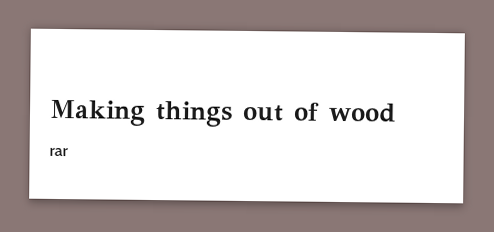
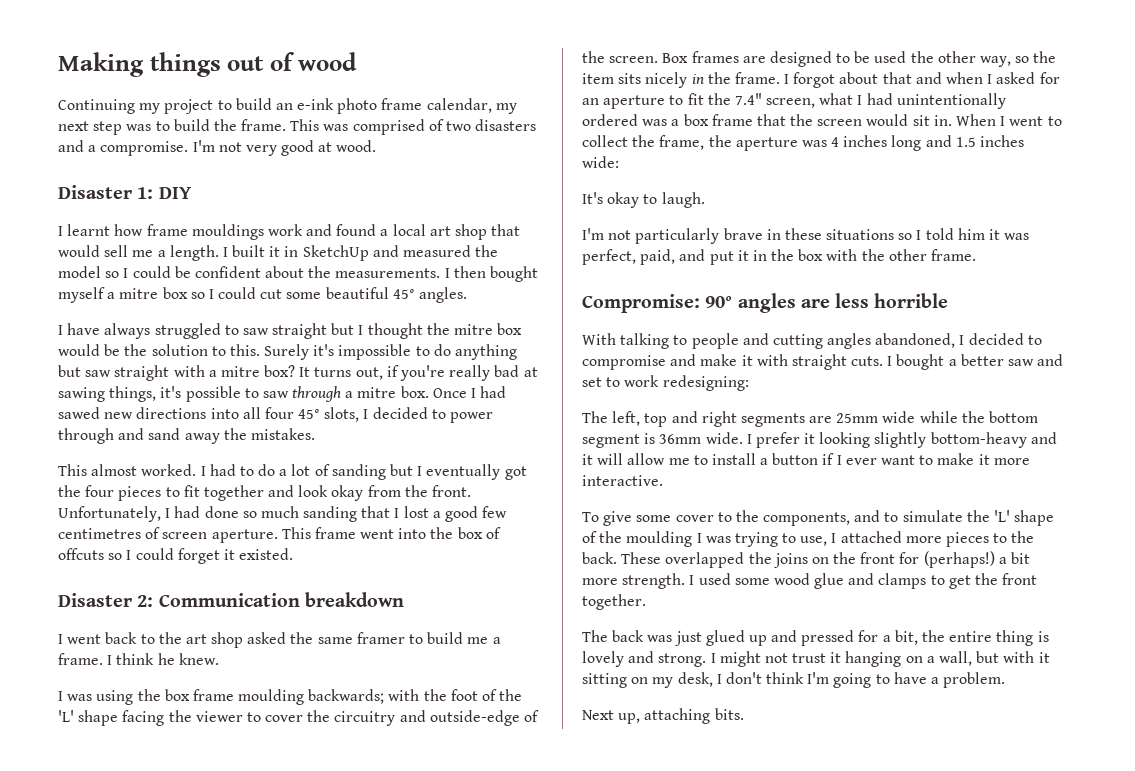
[49,147,69,157] rar -> [58,98,517,114] [58,119,537,135] [58,140,377,156] [58,185,192,199] [58,224,521,240] [58,245,499,261] [58,266,539,282] [58,287,468,303] [58,323,523,339] [58,344,518,360] [58,365,538,381] [58,386,507,402] [58,407,494,423] [58,428,315,444] [58,464,527,480] [58,485,472,501] [58,506,508,522] [58,527,501,543] [58,548,294,564] [58,592,404,607] [58,632,501,648] [58,653,219,665] [58,689,523,705] [58,710,540,726] [582,51,1057,67] [582,72,1060,88] [582,93,1006,109] [582,114,1062,126] [582,135,1025,151] [582,156,619,168] [582,192,705,208] [582,228,1030,244] [582,249,977,265] [582,293,949,313] [582,333,1042,349] [582,354,1064,370] [582,375,749,391] [582,411,1039,427] [582,432,1057,448] [582,453,1030,465] [582,475,663,486] [582,510,1055,526] [582,531,1035,547] [582,551,1031,568] [582,573,1038,589] [582,594,646,610] [582,630,1049,646] [582,651,1050,667] [582,672,1006,688] [582,708,744,724] Continuing my project to build an e-ink photo frame calendar, my next step was to build the frame. This was comprised of two disasters and a compromise. I'm not very good at wood. // Disaster 1: DIY // I learnt how frame mouldings work and found a local art shop that would sell me a length. I built it in SketchUp and measured the model so I could be confident about the measurements. I then bought myself a mitre box so I could cut some beautiful 45° angles. // I have always struggled to saw straight but I thought the mitre box would be the solution to this. Surely it's impossible to do anything but saw straight with a mitre box? It turns out, if you're really bad at sawing things, it's possible to saw through a mitre box. Once I had sawed new directions into all four 45° slots, I decided to power through and sand away the mistakes. // This almost worked. I had to do a lot of sanding but I eventually got the four pieces to fit together and look okay from the front. Unfortunately, I had done so much sanding that I lost a good few centimetres of screen aperture. This frame went into the box of offcuts so I could forget it existed. // Disaster 2: Communication breakdown // I went back to the art shop asked the same framer to build me a frame. I think he knew. // I was using the box frame moulding backwards; with the foot of the 'L' shape facing the viewer to cover the circuitry and outside-edge of the screen. Box frames are designed to be used the other way, so the item sits nicely in the frame. I forgot about that and when I asked for an aperture to fit the 7.4" screen, what I had unintentionally ordered was a box frame that the screen would sit in. When I went to collect the frame, the aperture was 4 inches long and 1.5 inches wide: // It's okay to laugh. // I'm not particularly brave in these situations so I told him it was perfect, paid, and put it in the box with the other frame. // Compromise: 90° angles are less horrible // With talking to people and cutting angles abandoned, I decided to compromise and make it with straight cuts. I bought a better saw and set to work redesigning: // The left, top and right segments are 25mm wide while the bottom segment is 36mm wide. I prefer it looking slightly bottom-heavy and it will allow me to install a button if I ever want to make it more interactive. // To give some cover to the components, and to simulate the 'L' shape of the moulding I was trying to use, I attached more pieces to the back. These overlapped the joins on the front for (perhaps!) a bit more strength. I used some wood glue and clamps to get the front together. // The back was just glued up and pressed for a bit, the entire thing is lovely and strong. I might not trust it hanging on a wall, but with it sitting on my desk, I don't think I'm going to have a problem. // Next up, attaching bits.

